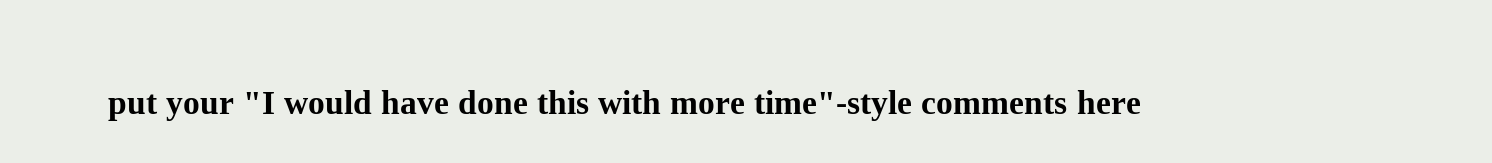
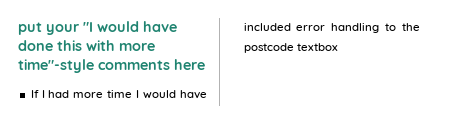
(1141, 102) none -> [30,90,207,99] [243,23,420,33] [243,43,338,53] // If I had more time I would have included error handling to the postcode textbox

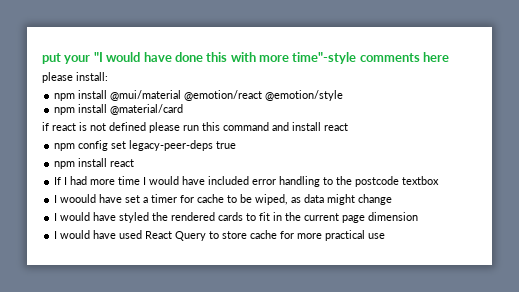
(205, 64) none -> [42,72,108,83] [54,90,344,101] [54,104,184,115] [42,122,348,133] [54,140,237,151] [54,158,135,169] // please install: // npm install @mui/material @emotion/react @emotion/style // npm install @material/card // if react is not defined please run this command and install react // npm config set legacy-peer-deps true // npm install react
(338, 47) none -> [54,194,393,205] [54,212,419,223] [54,230,386,241] // I woould have set a timer for cache to be wiped, as data might change // I would have styled the rendered cards to fit in the current page dimension // I would have used React Query to store cache for more practical use

